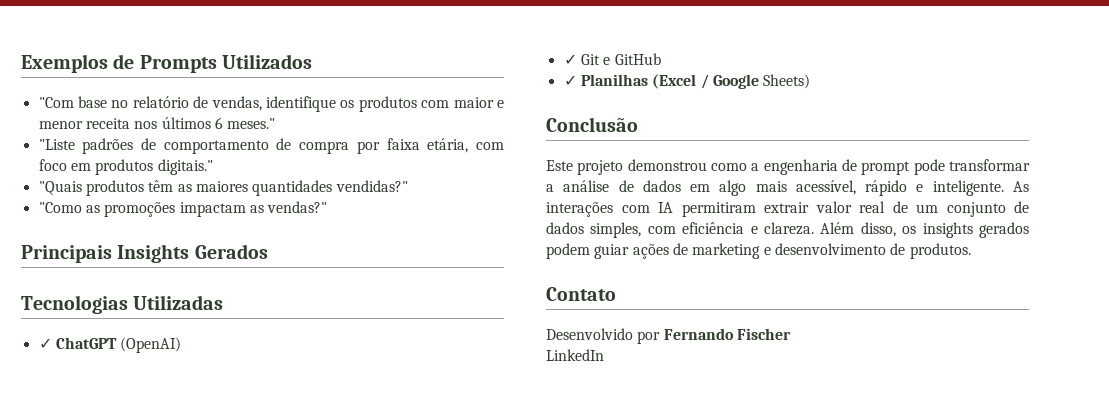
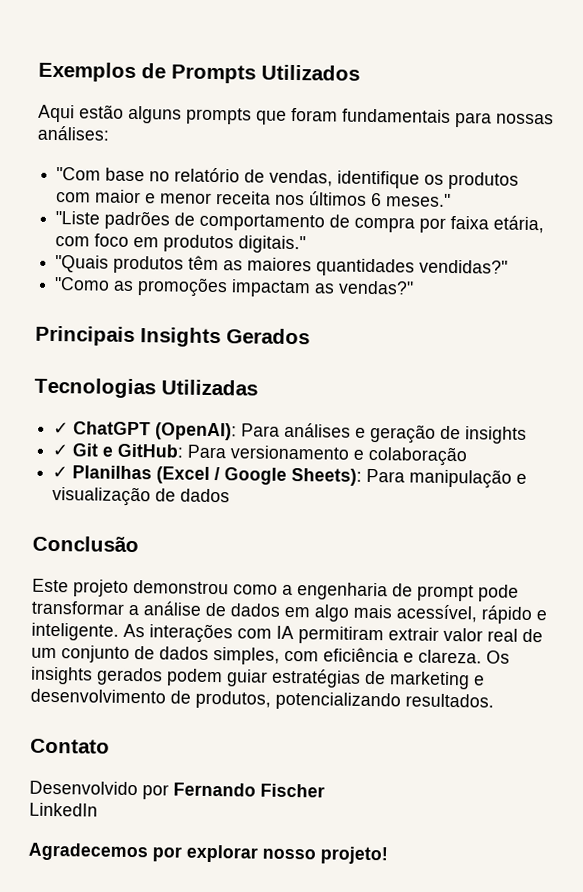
(313, 61) none -> [38,104,554,128] [37,125,109,141] // Aqui estão alguns prompts que foram fundamentais para nossas análises:
[120,337,182,353] [563,53,661,65] (OpenAI) // ✓ Git e GitHub -> [155,422,528,444] [52,443,468,467] (OpenAI): Para análises e geração de insights // ✓ Git e GitHub: Para versionamento e colaboração
[763,74,811,89] Sheets) -> [291,468,528,489] [52,485,231,507] Sheets): Para manipulação e visualização de dados
[820,222,917,237] Além disso, os -> [486,650,510,664] Os
[632,244,669,259] ações -> [271,668,361,688] estratégias
[909,243,971,259] produtos. -> [195,690,494,711] produtos, potencializando resultados.
(604, 355) none -> [28,842,388,865] // Agradecemos por explorar nosso projeto!

